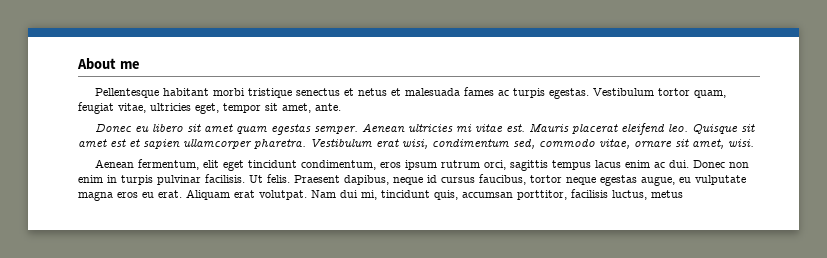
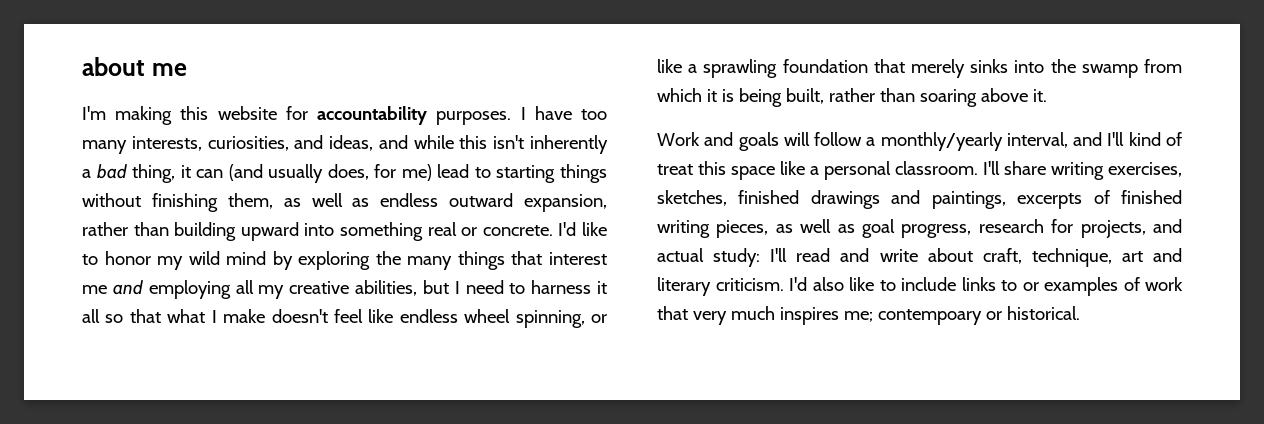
[77,58,116,70] About -> [82,57,145,76] about
[94,87,726,99] [78,102,341,114] [94,123,755,135] [78,138,754,149] [94,159,749,171] [78,174,746,186] [78,189,683,201] Pellentesque habitant morbi tristique senectus et netus et malesuada fames ac turpis egestas. Vestibulum tortor quam, feugiat vitae, ultricies eget, tempor sit amet, ante. // Donec eu libero sit amet quam egestas semper. Aenean ultricies mi vitae est. Mauris placerat eleifend leo. Quisque sit amet est et sapien ullamcorper pharetra. Vestibulum erat wisi, condimentum sed, commodo vitae, ornare sit amet, wisi. // Aenean fermentum, elit eget tincidunt condimentum, eros ipsum rutrum orci, sagittis tempus lacus enim ac dui. Donec non enim in turpis pulvinar facilisis. Ut felis. Praesent dapibus, neque id cursus faucibus, tortor neque egestas augue, eu vulputate magna eros eu erat. Aliquam erat volutpat. Nam dui mi, tincidunt quis, accumsan porttitor, facilisis luctus, metus -> [82,106,607,125] [82,135,608,154] [82,164,608,183] [82,193,607,212] [82,222,608,241] [82,251,607,270] [82,280,607,299] [82,309,607,328] [657,59,1182,78] [657,88,1047,107] [657,132,1182,151] [657,161,1182,180] [657,190,1182,209] [657,219,1182,238] [657,248,1182,267] [657,277,1183,296] [657,306,1080,325] I'm making this website for accountability purposes. I have too many interests, curiosities, and ideas, and while this isn't inherently a bad thing, it can (and usually does, for me) lead to starting things without finishing them, as well as endless outward expansion, rather than building upward into something real or concrete. I'd like to honor my wild mind by exploring the many things that interest me and employing all my creative abilities, but I need to harness it all so that what I make doesn't feel like endless wheel spinning, or like a sprawling foundation that merely sinks into the swamp from which it is being built, rather than soaring above it. // Work and goals will follow a monthly/yearly interval, and I'll kind of treat this space like a personal classroom. I'll share writing exercises, sketches, finished drawings and paintings, excerpts of finished writing pieces, as well as goal progress, research for projects, and actual study: I'll read and write about craft, technique, art and literary criticism. I'd also like to include links to or examples of work that very much inspires me; contempoary or historical.

